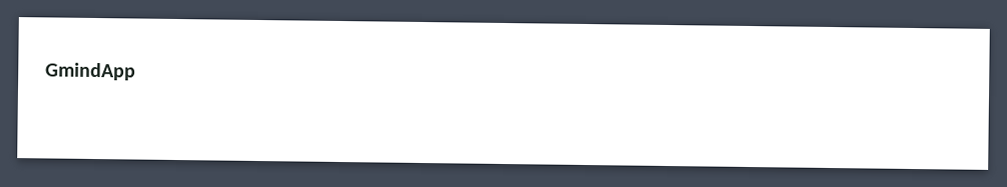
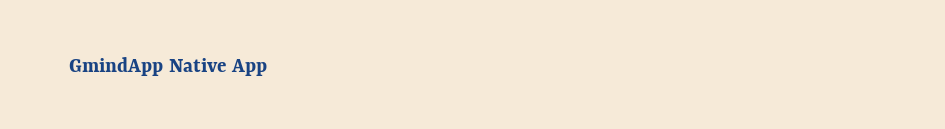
(136, 71) none -> [168,58,267,76] Native App

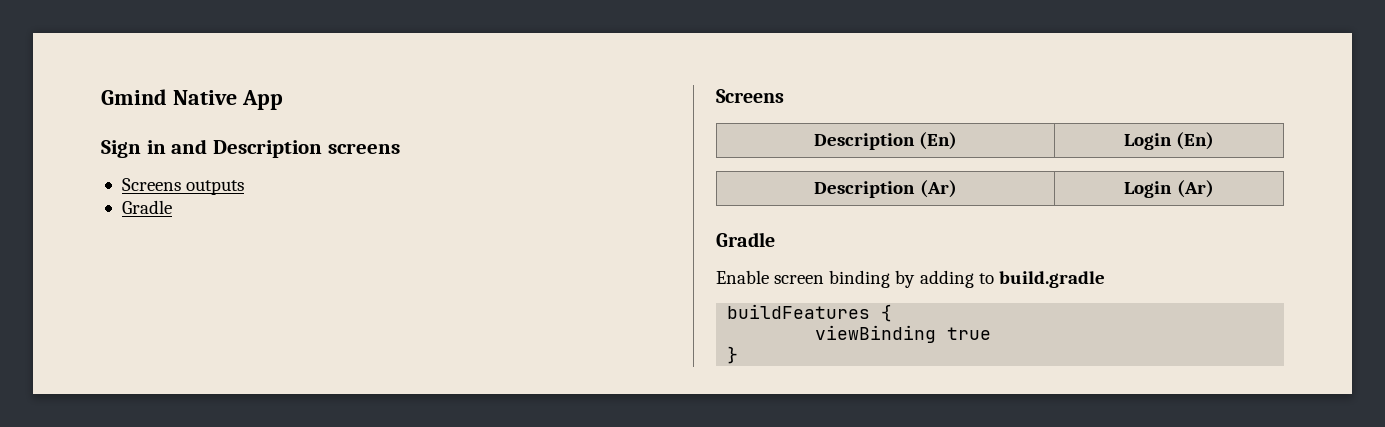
[69,57,163,76] GmindApp -> [101,89,167,105] Gmind
(267, 67) none -> [101,139,400,158] [121,178,245,195] [121,200,172,214] [716,89,784,103] [813,132,958,150] [1123,132,1215,150] [814,180,957,198] [1124,180,1214,198] [716,232,775,247] [716,270,1105,288] [727,304,893,322] [815,325,992,343] [727,346,739,364] // Sign in and Description screens // Screens outputs // Gradle // Screens // Description (En) | Login (En) // Description (Ar) | Login (Ar) // Gradle // Enable screen binding by adding to build.gradle // buildFeatures { // viewBinding true // }

